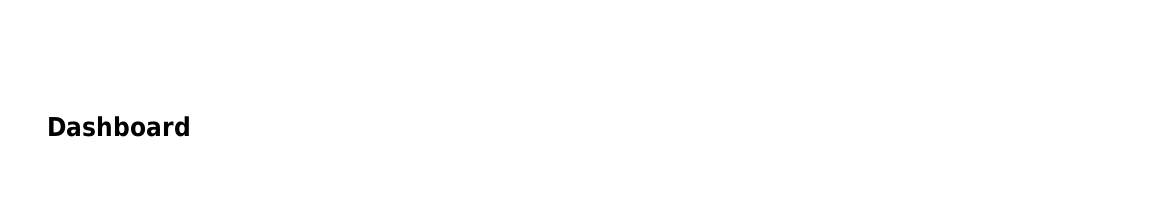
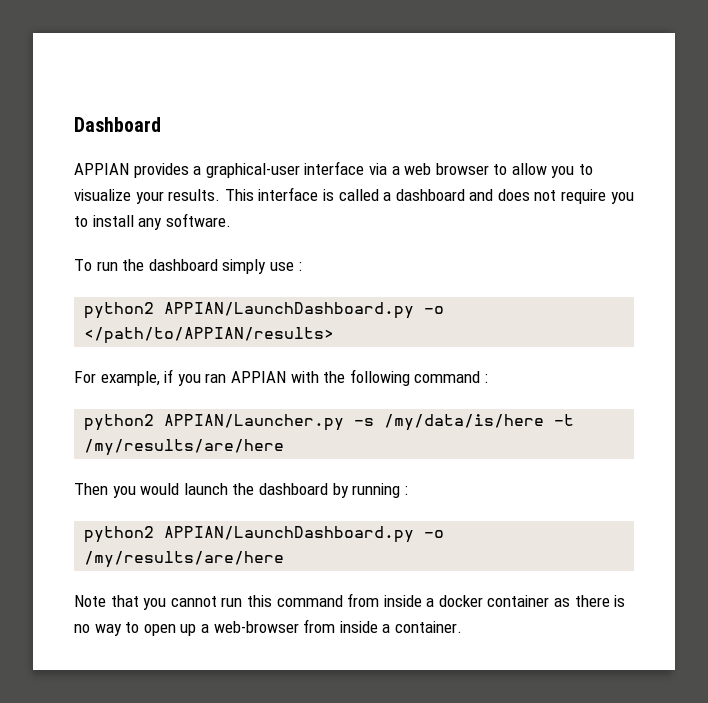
(191, 126) none -> [74,161,594,178] [74,187,634,204] [74,213,231,230] [74,259,302,274] [84,302,445,319] [84,327,335,344] [74,369,488,386] [84,414,575,431] [84,439,285,456] [74,483,408,498] [84,526,445,543] [84,551,285,568] [74,593,626,610] [74,619,462,636] // APPIAN provides a graphical-user interface via a web browser to allow you to visualize your results. This interface is called a dashboard and does not require you to install any software. // To run the dashboard simply use : // python2 APPIAN/LaunchDashboard.py -o </path/to/APPIAN/results> // For example, if you ran APPIAN with the following command : // python2 APPIAN/Launcher.py -s /my/data/is/here -t /my/results/are/here // Then you would launch the dashboard by running : // python2 APPIAN/LaunchDashboard.py -o /my/results/are/here // Note that you cannot run this command from inside a docker container as there is no way to open up a web-browser from inside a container.

